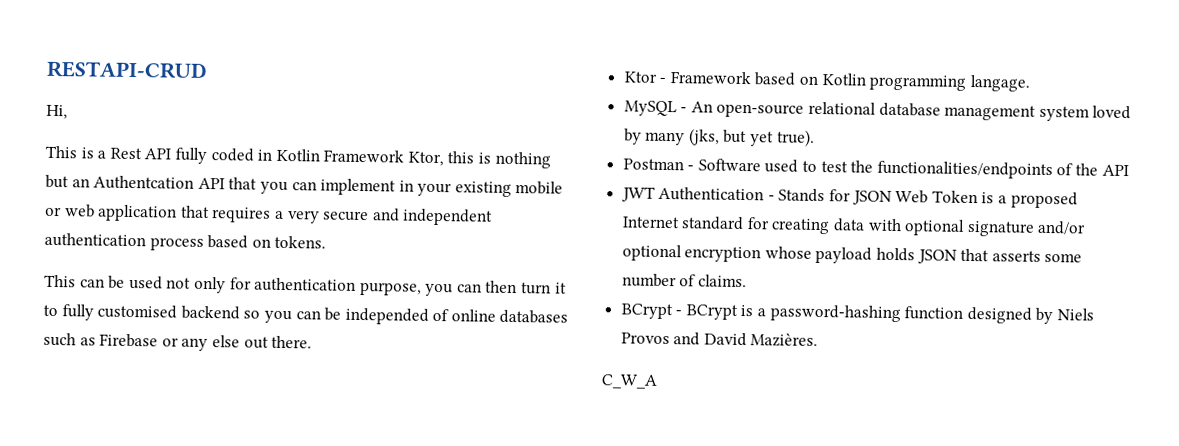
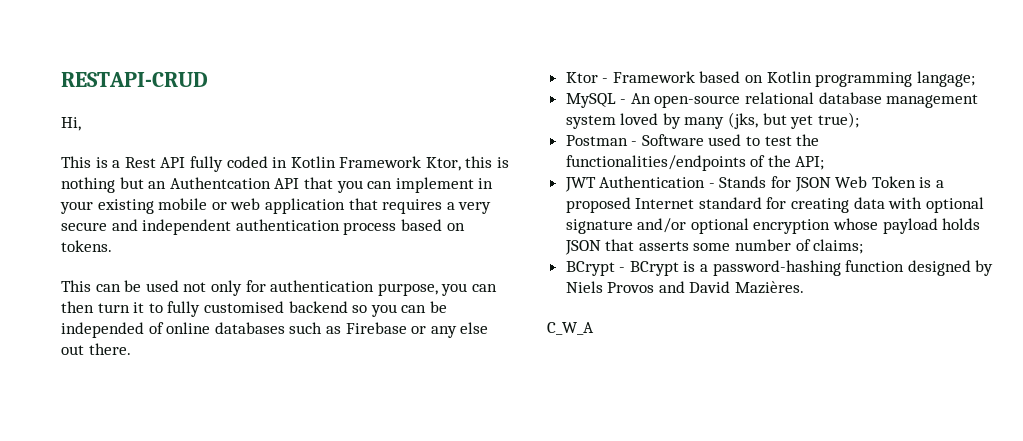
[969,74,1030,92] langage. -> [916,71,975,87] langage;
[776,129,815,147] true). -> [817,112,859,128] true);
[1101,164,1129,177] API -> [795,156,825,170] API;
[697,274,747,288] claims. -> [813,239,864,254] claims;

